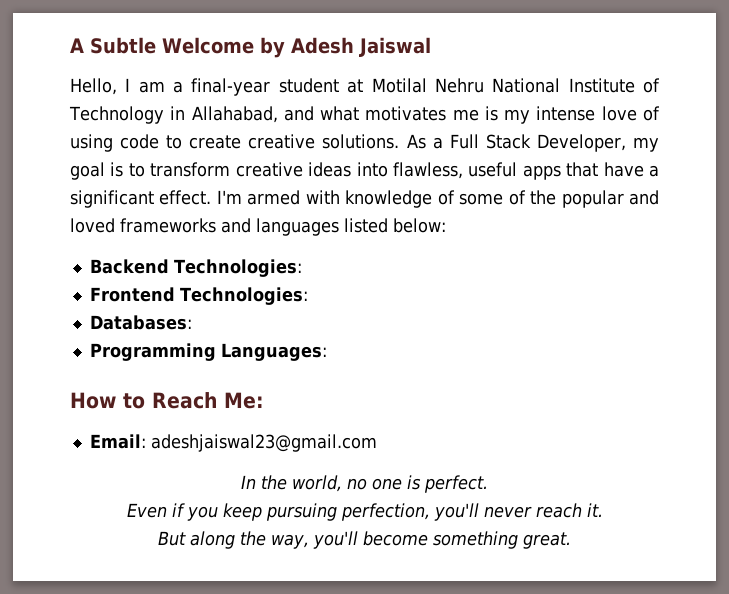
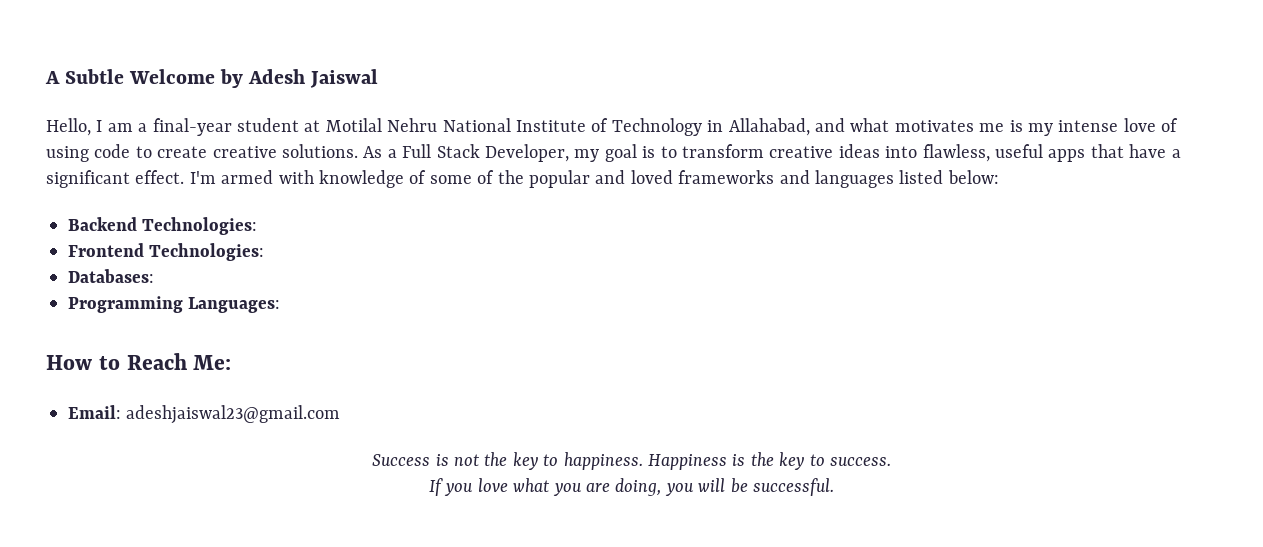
[241,475,488,493] [126,503,603,521] [158,531,571,549] In the world, no one is perfect. // Even if you keep pursuing perfection, you'll never reach it. // But along the way, you'll become something great. -> [372,452,891,470] [429,478,834,496] Success is not the key to happiness. Happiness is the key to success. // If you love what you are doing, you will be successful.

